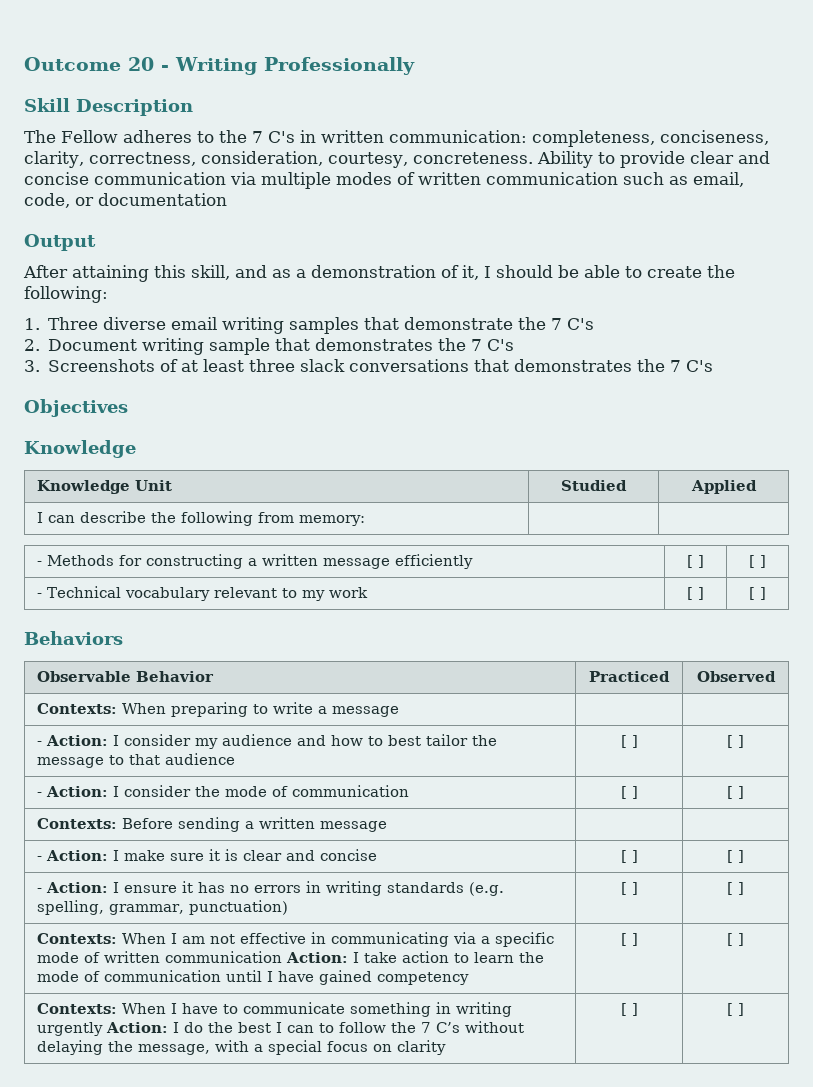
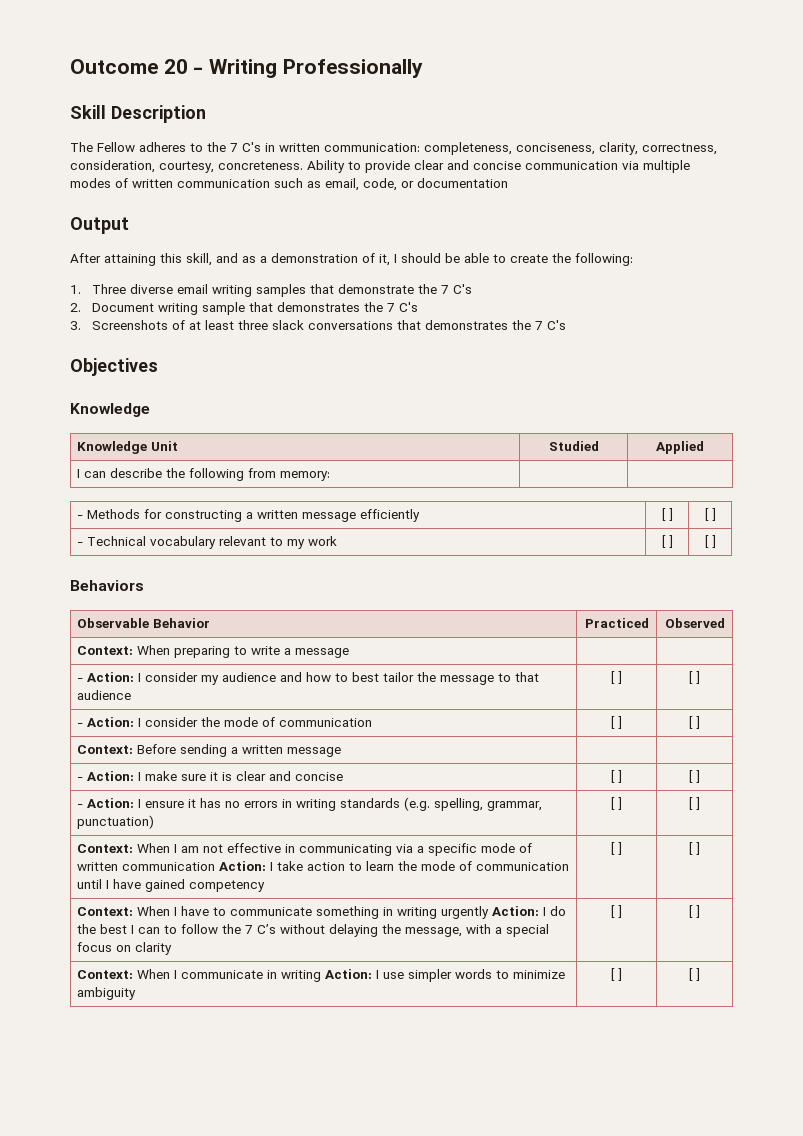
[37,703,118,714] Contexts: -> [77,646,134,655] Context:
[37,818,118,829] Contexts: -> [77,745,134,754] Context:
[37,933,118,944] Contexts: -> [77,844,134,853] Context:
[37,1003,118,1014] Contexts: -> [77,907,134,916] Context:
(744, 1009) none -> [77,969,566,982] [77,987,137,1000] [611,968,622,981] [689,968,700,981] // Context: When I communicate in writing Action: I use simpler words to minimize ambiguity | [ ] | [ ]

